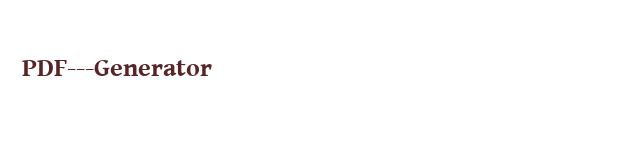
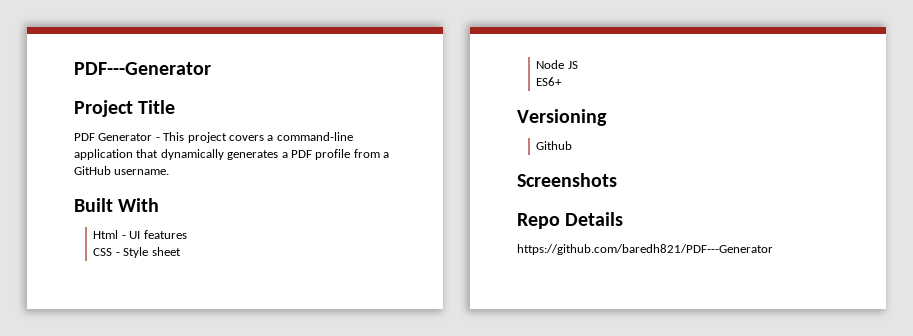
(212, 68) none -> [74,100,176,117] [74,132,353,143] [74,149,389,160] [74,166,170,175] [74,198,160,212] [93,230,187,239] [93,247,181,258] [536,60,578,69] [536,77,563,86] [517,109,607,126] [536,141,573,150] [517,173,617,187] [517,212,624,229] [517,244,773,255] // Project Title // PDF Generator - This project covers a command-line application that dynamically generates a PDF profile from a GitHub username. // Built With // Html - UI features // CSS - Style sheet // Node JS // ES6+ // Versioning // Github // Screenshots // Repo Details // https://github.com/baredh821/PDF---Generator

